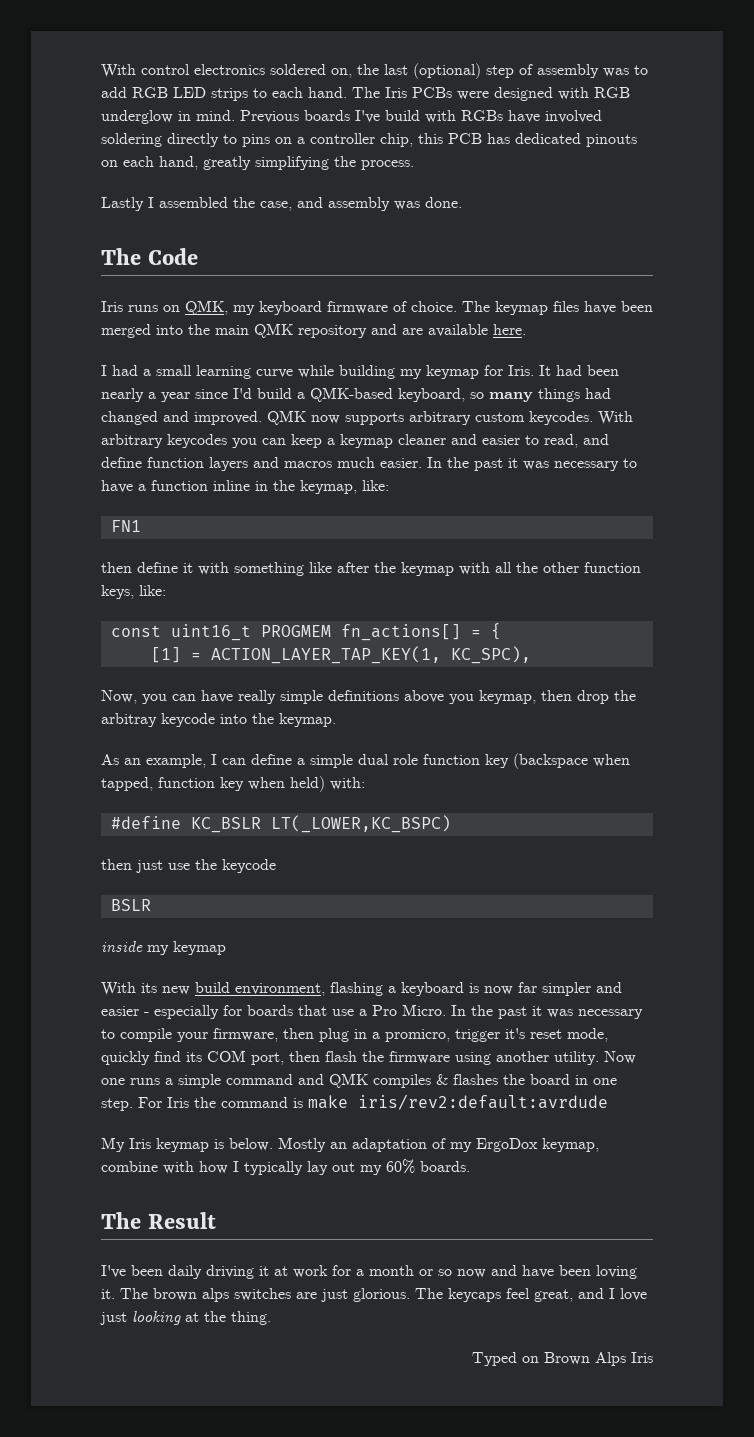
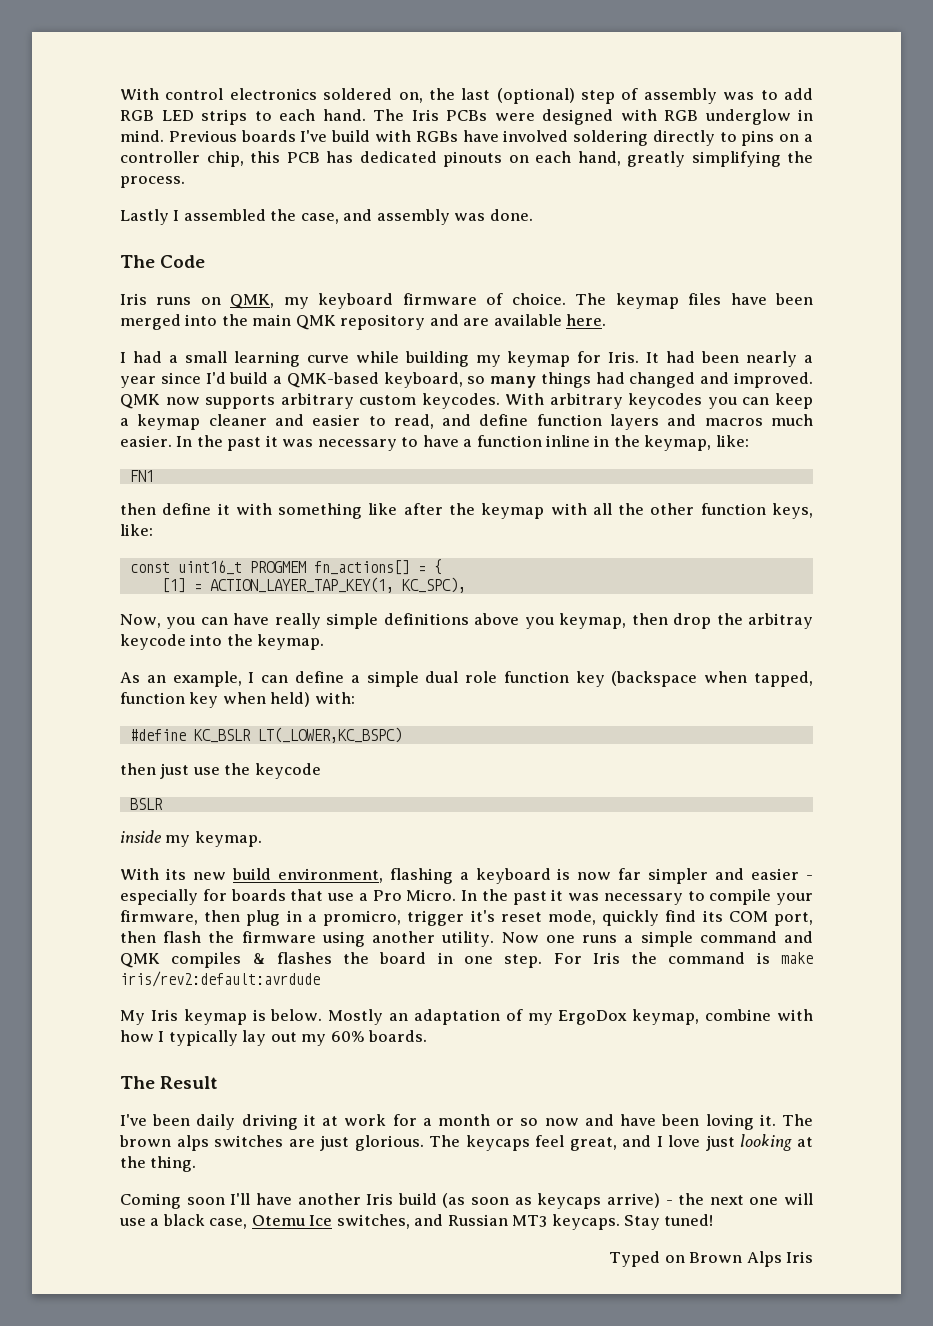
[173,941,226,955] keymap -> [194,831,262,847] keymap.
(271, 1318) none -> [120,1193,813,1209] [119,1214,714,1230] // Coming soon I'll have another Iris build (as soon as keycaps arrive) - the next one will use a black case, Otemu Ice switches, and Russian MT3 keycaps. Stay tuned!

